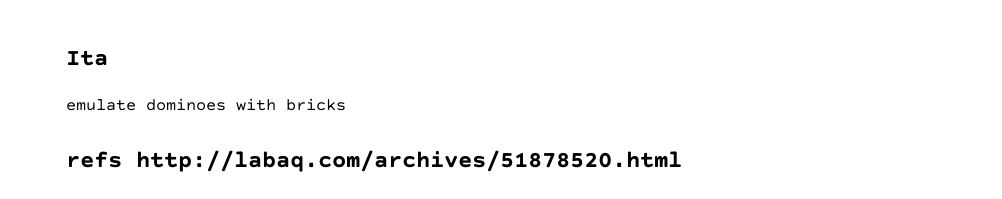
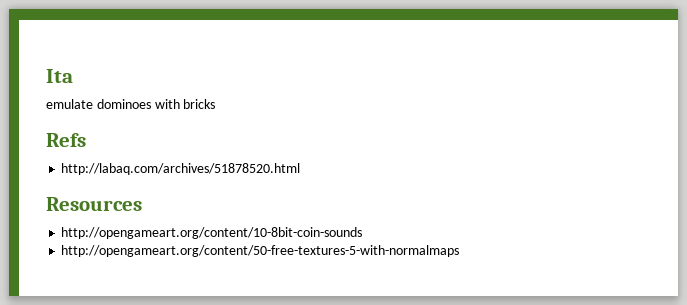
[66,151,122,168] refs -> [46,133,86,147] Refs //
(682, 161) none -> [46,197,142,211] [61,227,363,239] [61,245,460,257] // Resources // http://opengameart.org/content/10-8bit-coin-sounds // http://opengameart.org/content/50-free-textures-5-with-normalmaps

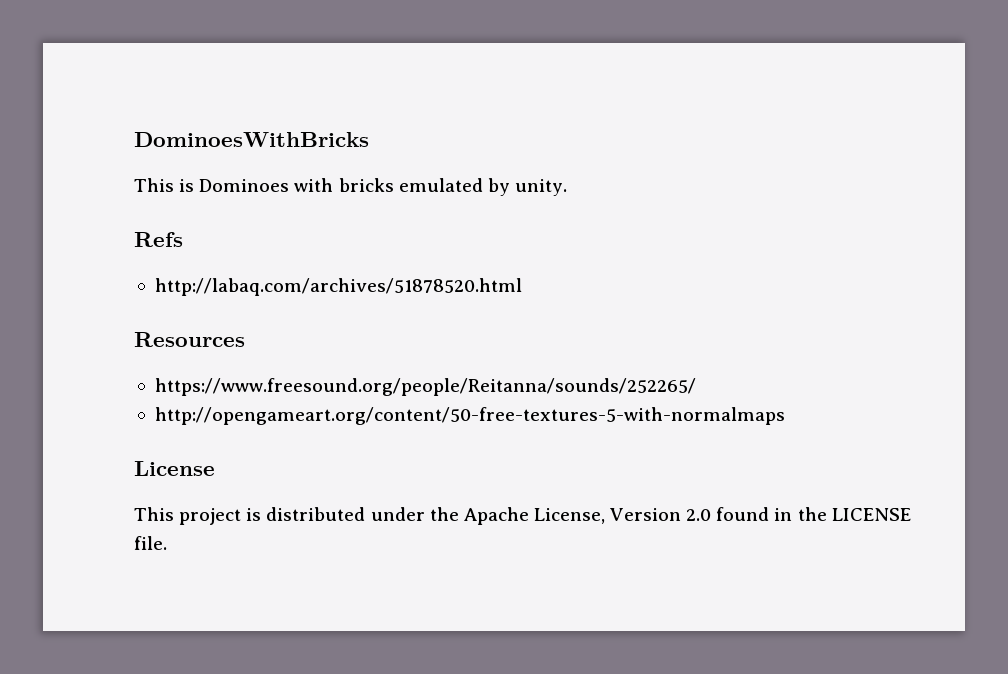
[46,69,73,83] [46,99,151,109] Ita // emulate dominoes -> [134,132,369,147] [134,178,290,192] DominoesWithBricks // This is Dominoes
(216, 104) none -> [398,178,567,196] emulated by unity.
[61,227,363,239] http://opengameart.org/content/10-8bit-coin-sounds -> [154,378,696,396] https://www.freesound.org/people/Reitanna/sounds/252265/
(460, 251) none -> [134,461,215,476] [134,507,911,525] [134,536,167,550] // License // This project is distributed under the Apache License, Version 2.0 found in the LICENSE file.

